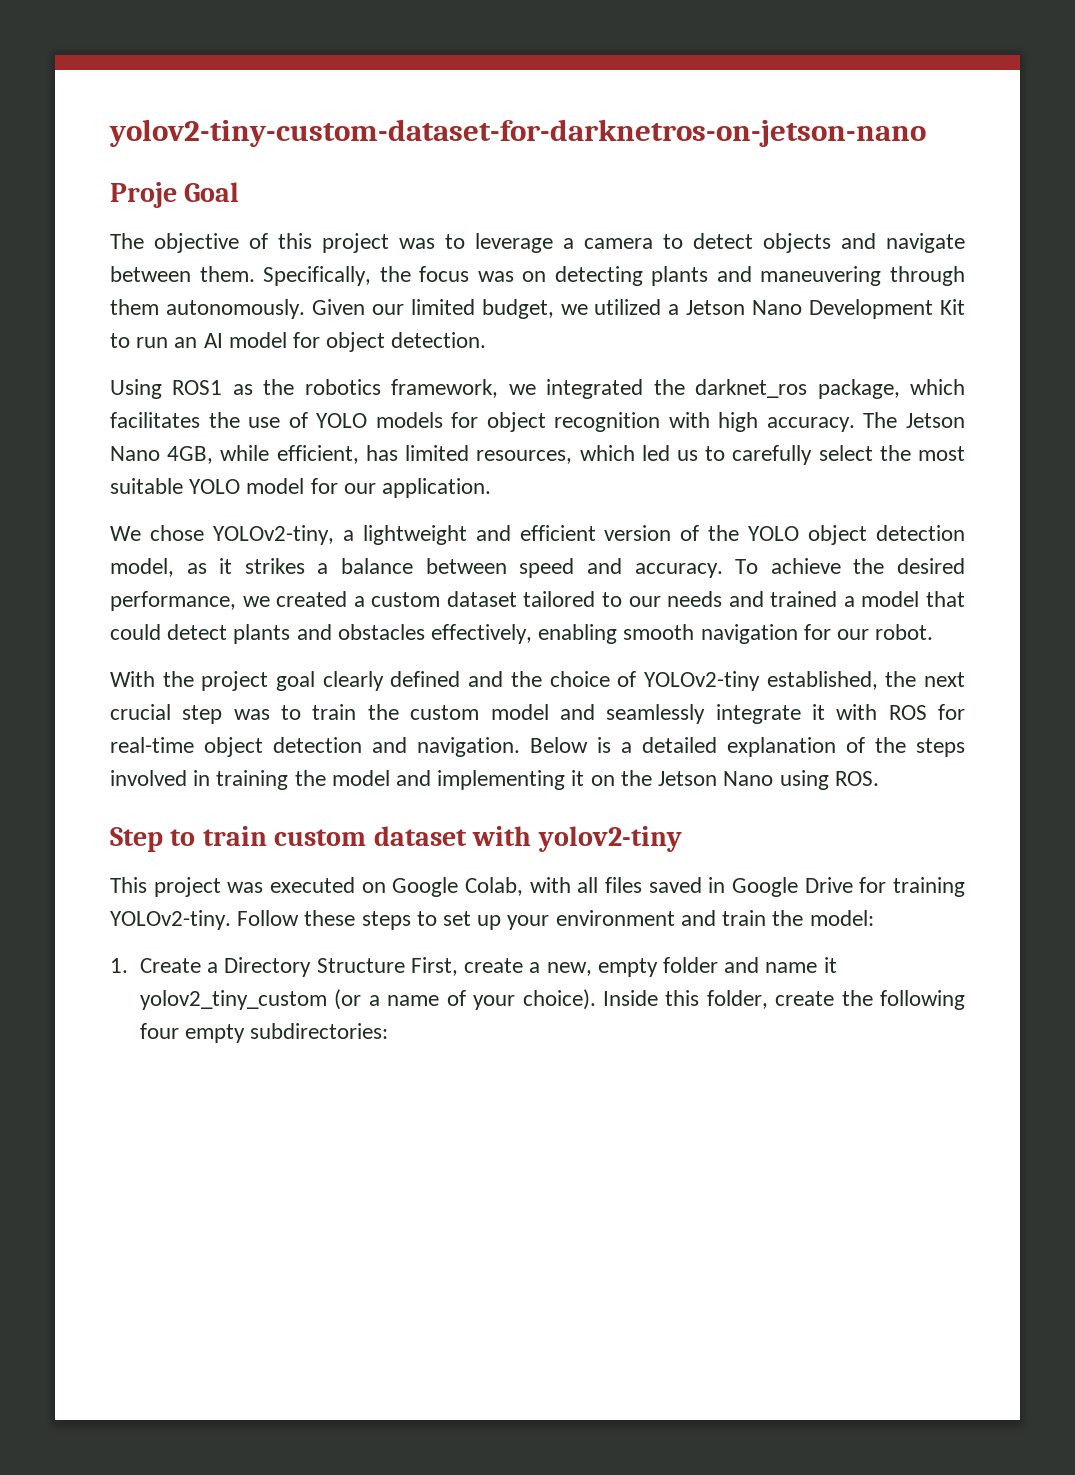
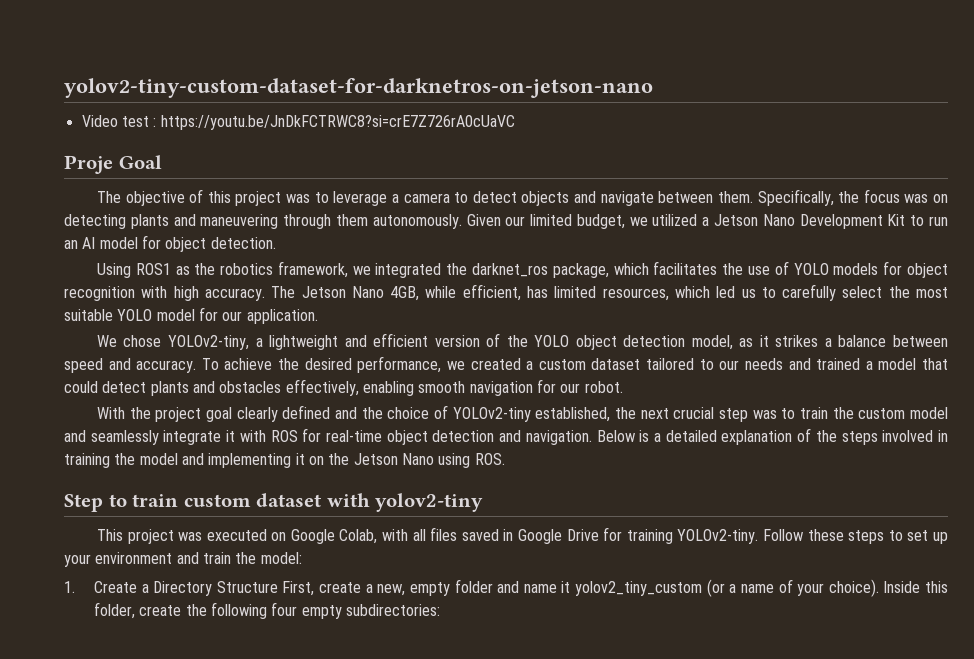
(926, 133) none -> [81,115,515,130] // Video test : https://youtu.be/JnDkFCTRWC8?si=crE7Z726rA0cUaVC

